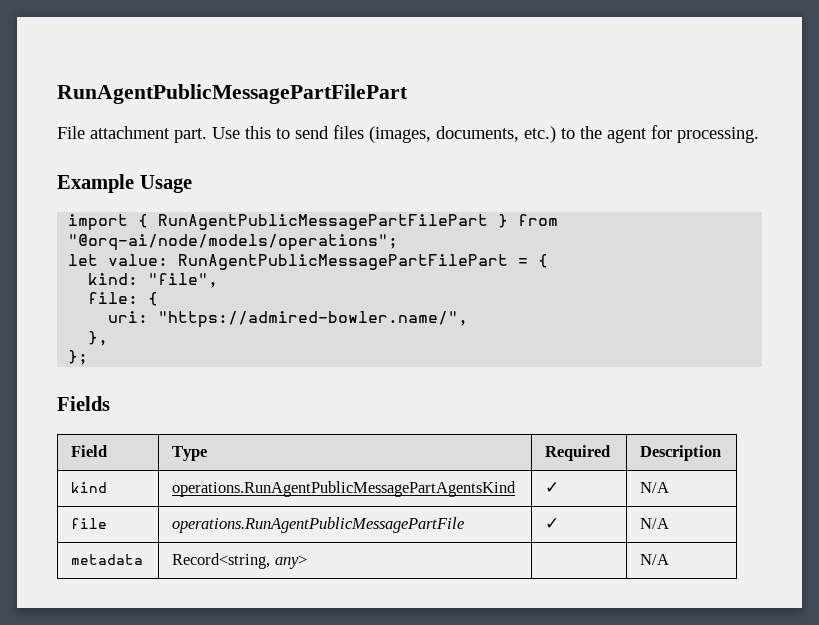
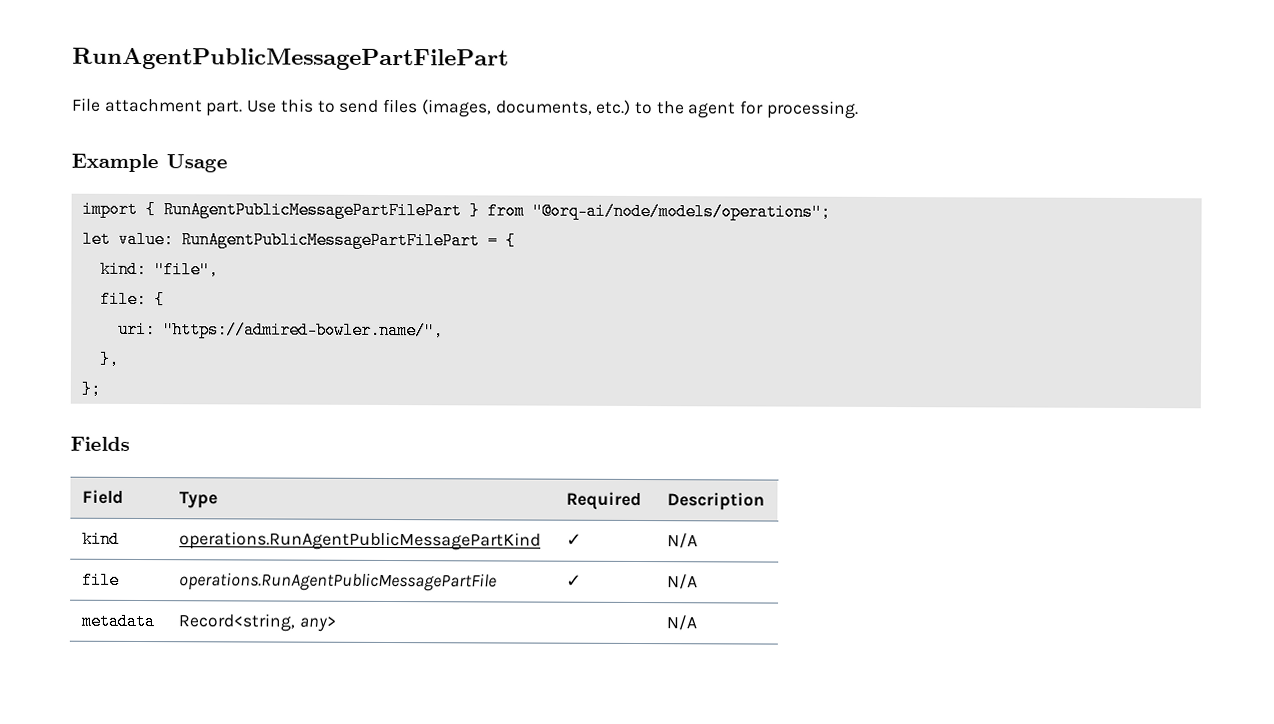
[172,481,517,497] operations.RunAgentPublicMessagePartAgentsKind -> [179,531,542,551] operations.RunAgentPublicMessagePartKind

